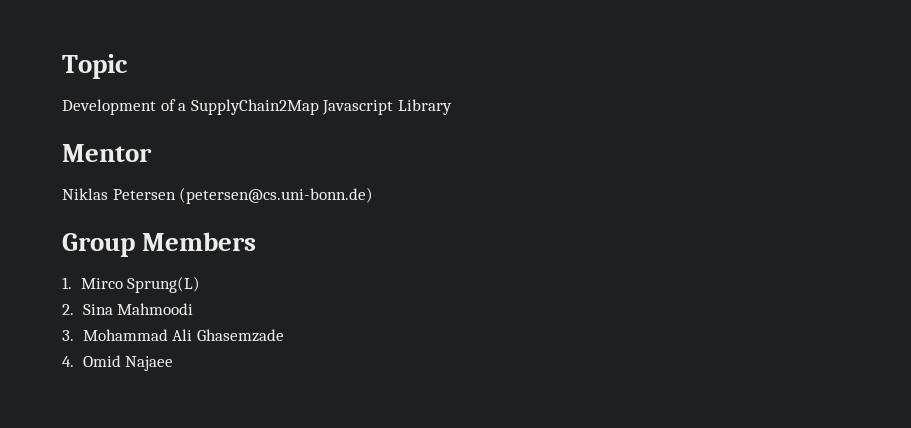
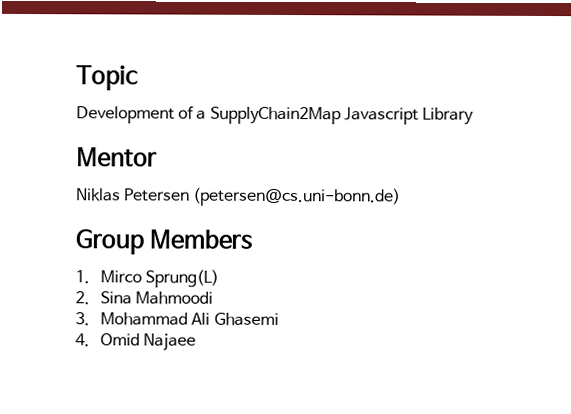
[196,329,284,342] Ghasemzade -> [213,312,279,326] Ghasemi

